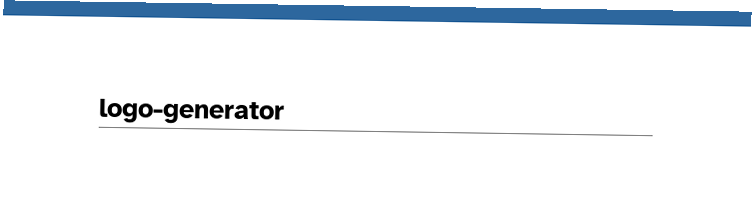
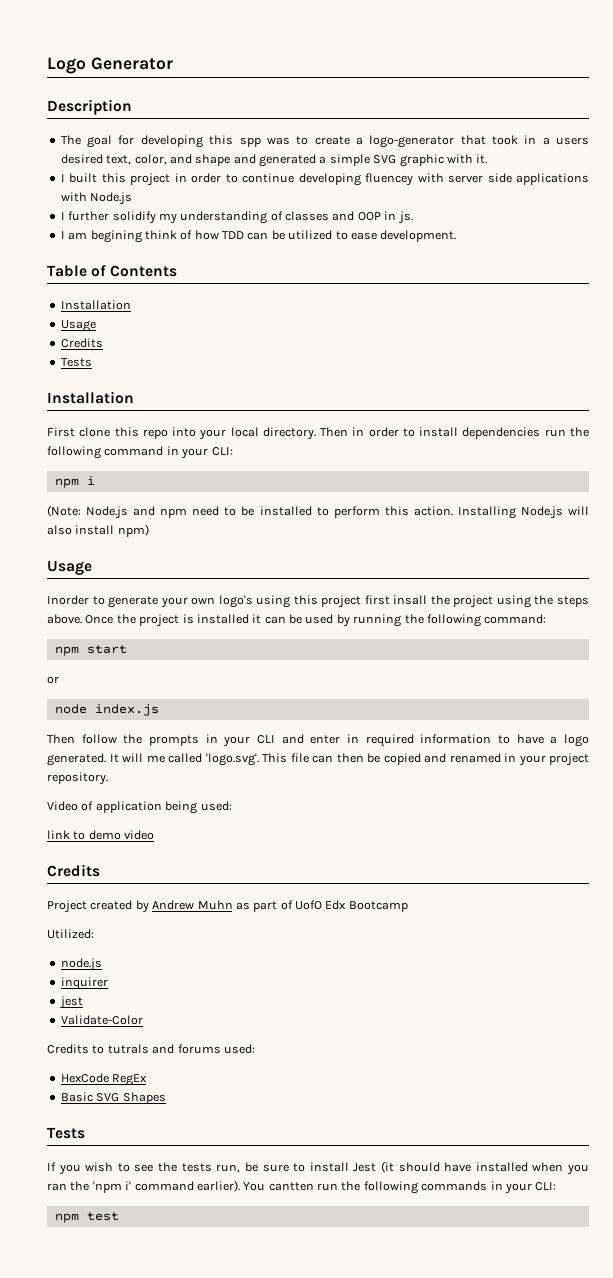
[98,98,285,126] logo-generator -> [47,57,173,74] [47,99,132,115] [60,135,590,148] [60,154,488,167] [60,173,589,186] [60,192,133,205] [60,211,413,224] [60,230,457,243] [47,265,178,277] [60,300,131,310] [60,320,96,332] [60,338,103,348] [60,358,92,367] [47,391,134,404] [47,427,589,440] [47,446,233,459] [54,476,95,488] [47,505,589,519] [47,524,149,537] [47,560,92,575] [47,595,590,608] [47,614,547,627] [54,645,127,656] [47,676,59,684] [54,704,159,716] [47,734,590,747] [47,753,589,766] [47,772,108,785] [47,801,232,814] [47,830,155,840] [47,864,100,877] [47,900,408,913] [47,929,94,939] [60,958,102,971] [60,977,108,990] [58,996,83,1009] [60,1015,143,1025] [47,1044,255,1054] [60,1073,148,1086] [60,1092,166,1104] [47,1127,85,1139] [47,1161,589,1175] [47,1180,557,1194] [54,1212,119,1223] Logo Generator // Description // The goal for developing this spp was to create a logo-generator that took in a users desired text, color, and shape and generated a simple SVG graphic with it. // I built this project in order to continue developing fluencey with server side applications with Node.js // I further solidify my understanding of classes and OOP in js. // I am begining think of how TDD can be utilized to ease development. // Table of Contents // Installation // Usage // Credits // Tests // Installation // First clone this repo into your local directory. Then in order to install dependencies run the following command in your CLI: // npm i // (Note: Node.js and npm need to be installed to perform this action. Installing Node.js will also install npm) // Usage // Inorder to generate your own logo's using this project first insall the project using the steps above. Once the project is installed it can be used by running the following command: // npm start // or // node index.js // Then follow the prompts in your CLI and enter in required information to have a logo generated. It will me called 'logo.svg'. This file can then be copied and renamed in your project repository. // Video of application being used: // link to demo video // Credits // Project created by Andrew Muhn as part of UofO Edx Bootcamp // Utilized: // node.js // inquirer // jest // Validate-Color // Credits to tutrals and forums used: // HexCode RegEx // Basic SVG Shapes // Tests // If you wish to see the tests run, be sure to install Jest (it should have installed when you ran the 'npm i' command earlier). You cantten run the following commands in your CLI: // npm test

